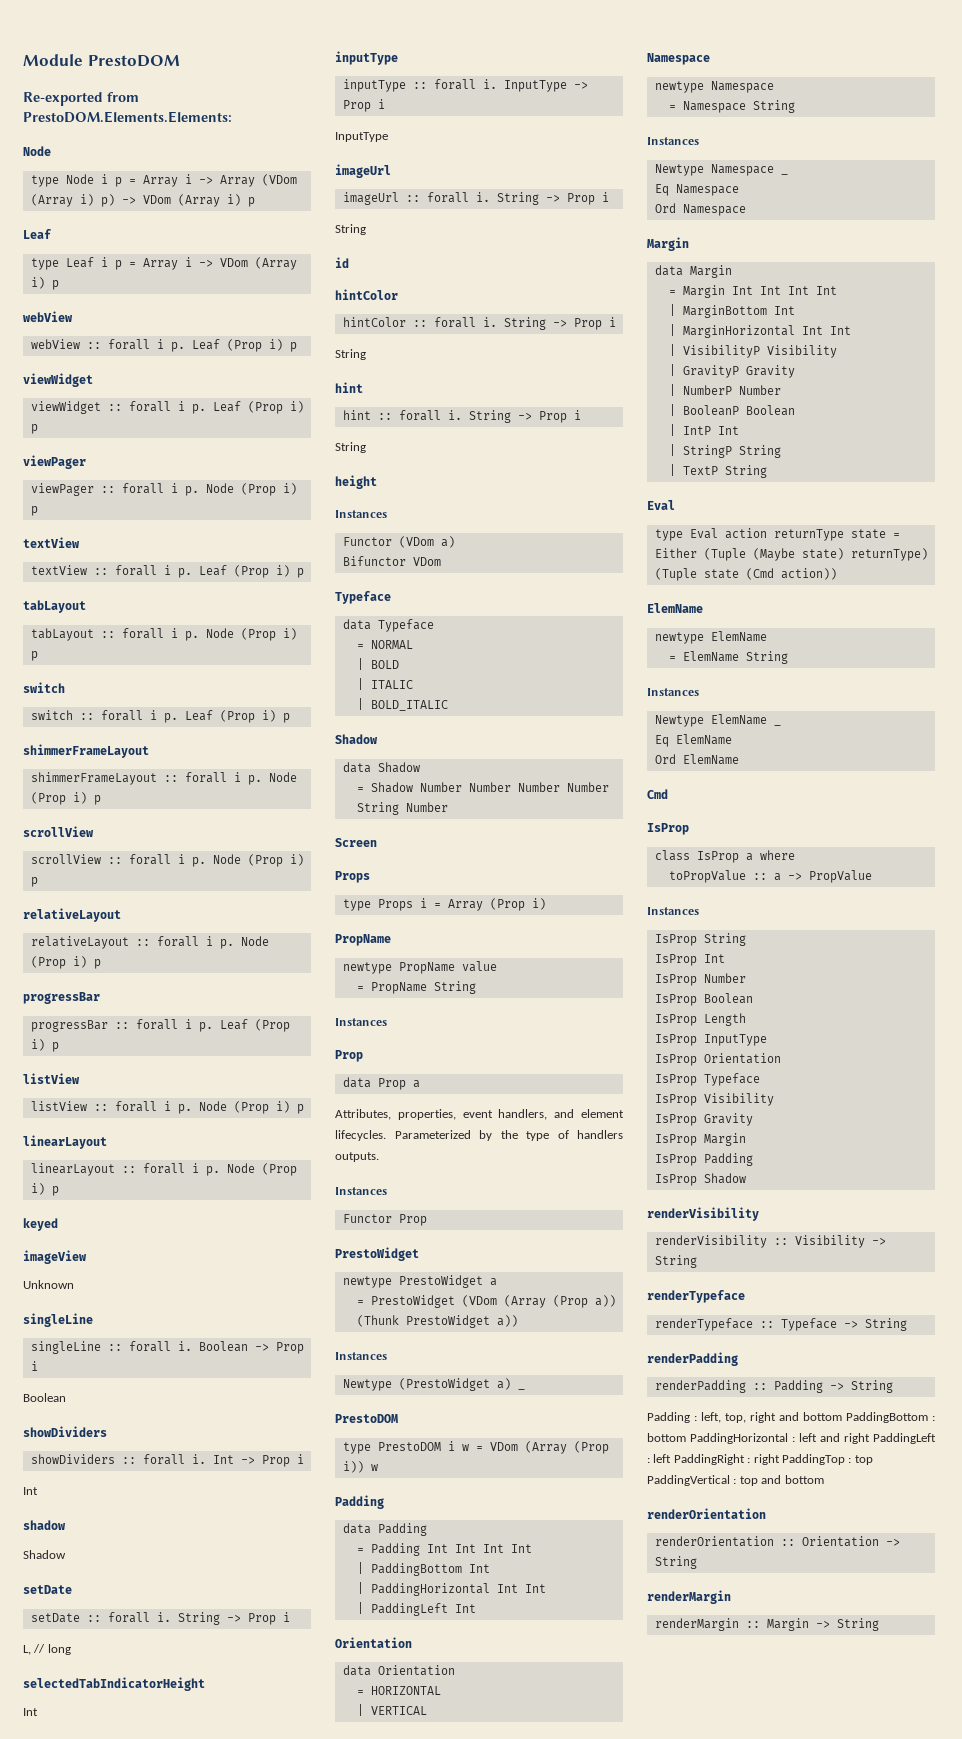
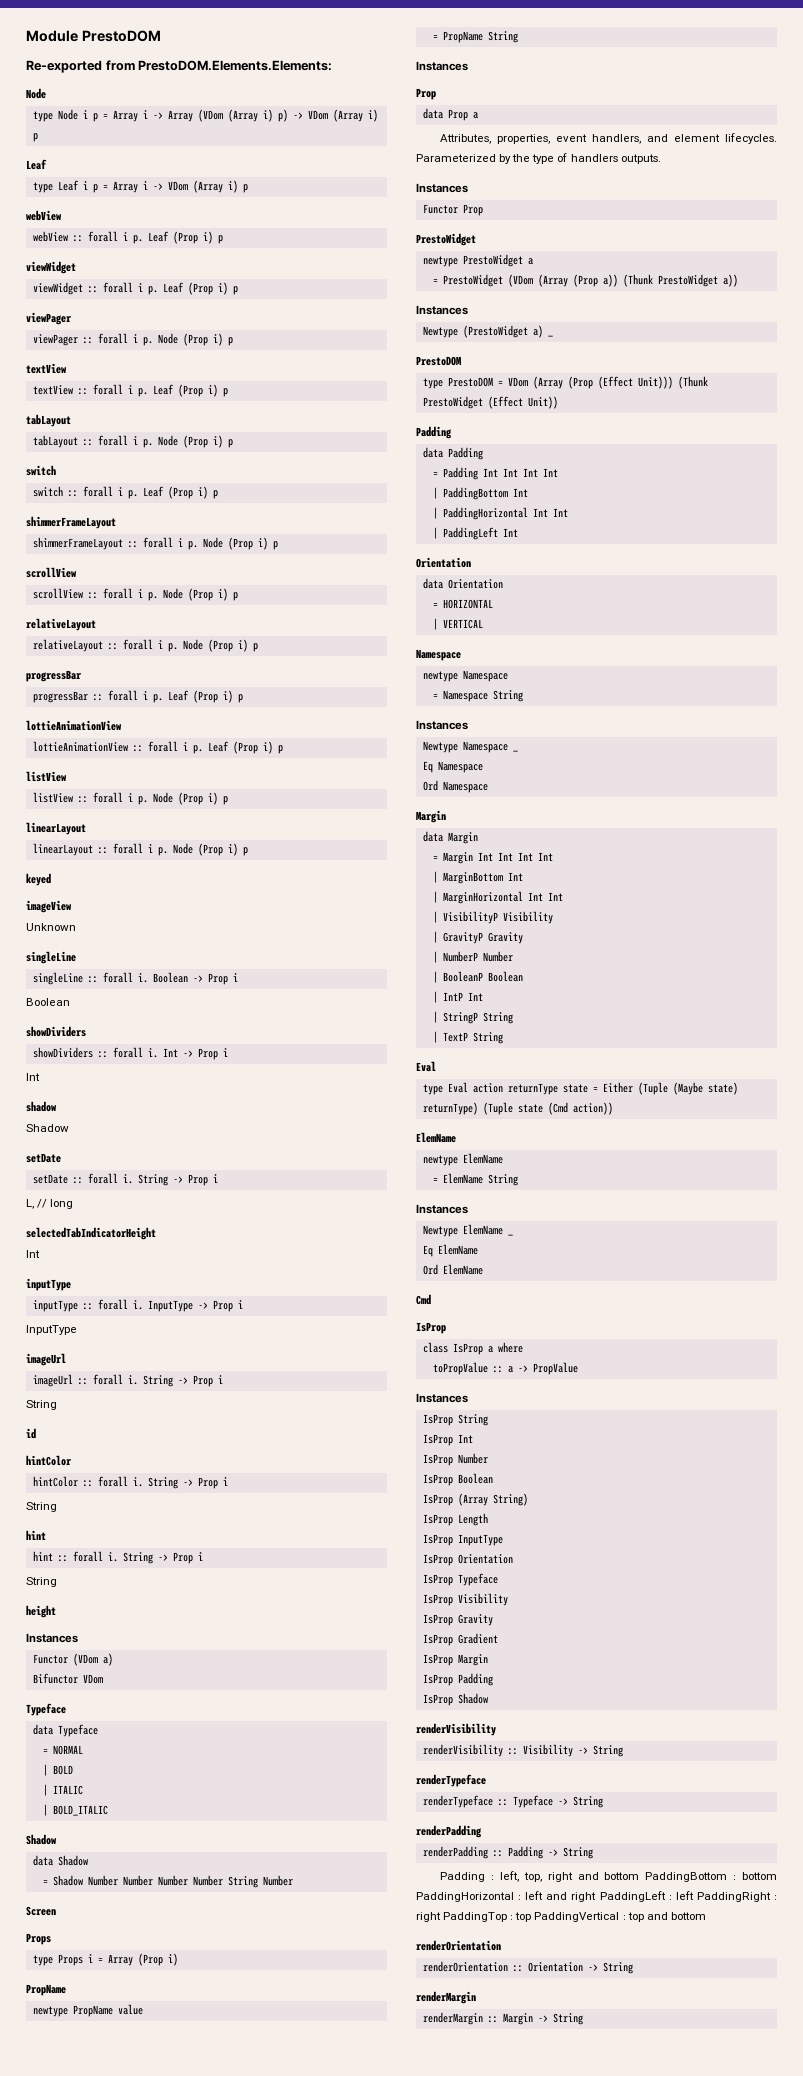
(59, 1047) none -> [26,720,122,731] [32,741,283,754] // lottieAnimationView // lottieAnimationView :: forall i p. Leaf (Prop i) p
[447,1441,469,1451] i w -> (493, 382) none
[342,1461,378,1473] i)) w -> [597,376,708,389] [422,396,558,409] (Effect Unit))) (Thunk PrestoWidget (Effect Unit))
(753, 998) none -> [422,1493,528,1506] // IsProp (Array String)
(753, 1119) none -> [422,1633,498,1646] // IsProp Gradient

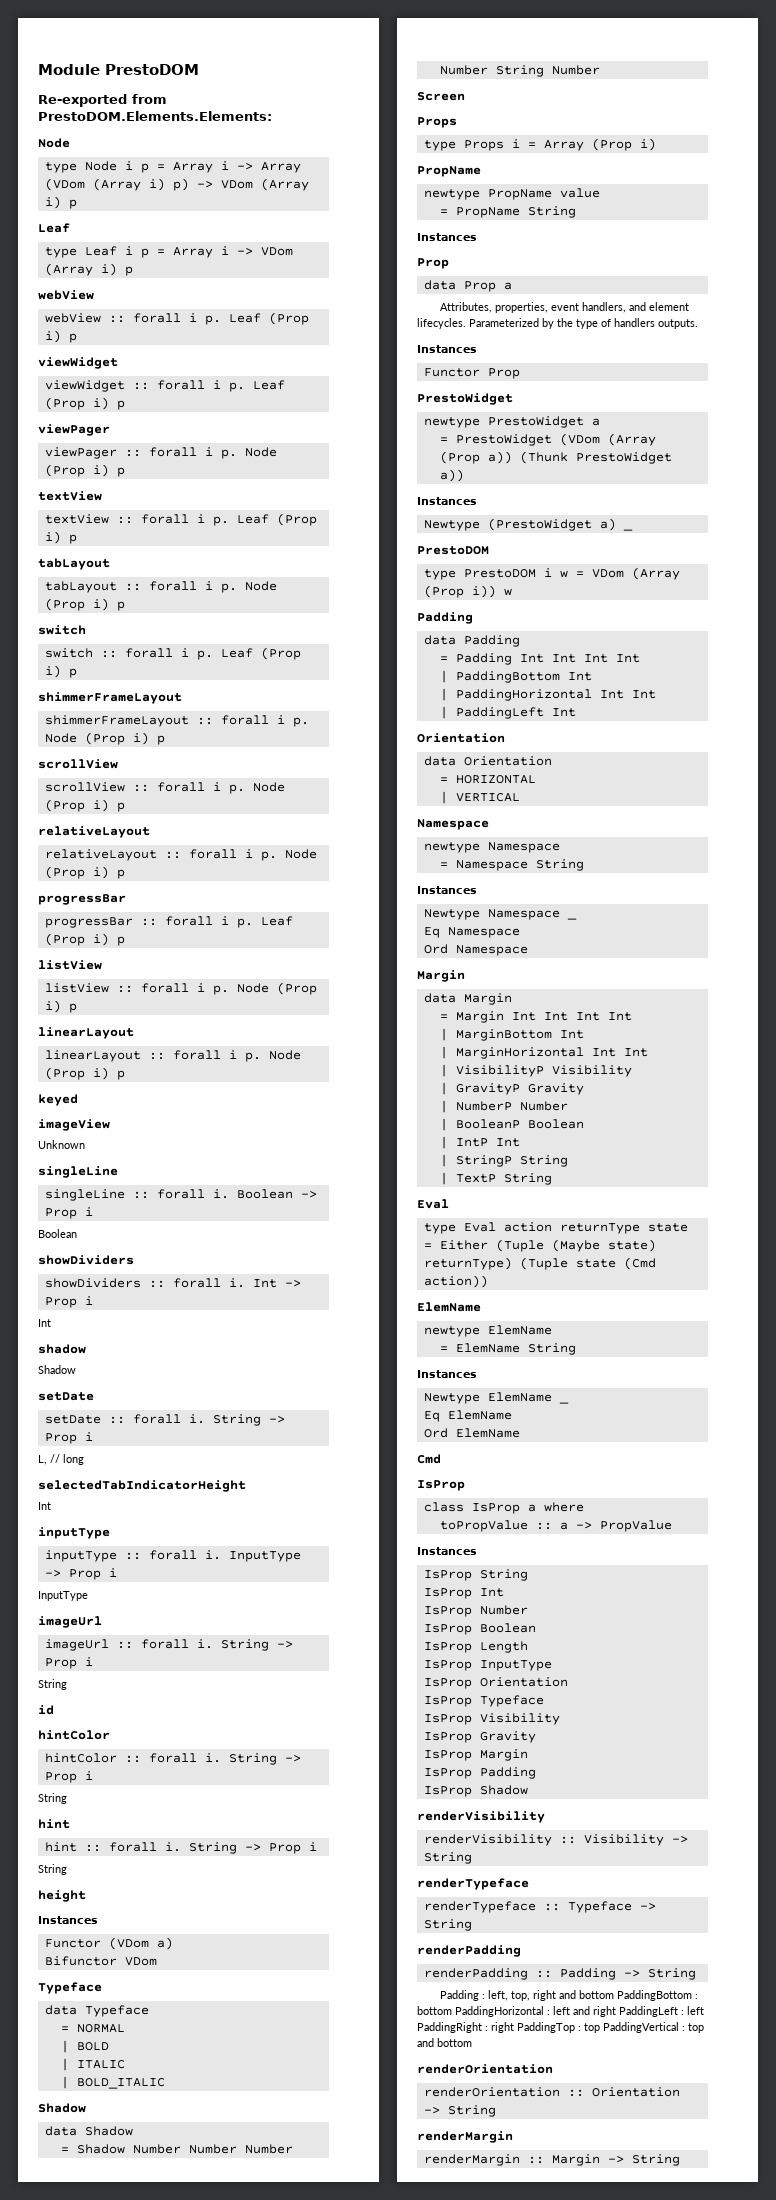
[26,720,122,731] [32,741,283,754] // lottieAnimationView // lottieAnimationView :: forall i p. Leaf (Prop i) p -> (125, 941) none
(493, 382) none -> [543,568,568,578] i w
[597,376,708,389] [422,396,558,409] (Effect Unit))) (Thunk PrestoWidget (Effect Unit)) -> [471,585,512,598] i)) w
[422,1493,528,1506] // IsProp (Array String) -> (536, 1628) none
[422,1633,498,1646] // IsProp Gradient -> (536, 1737) none

